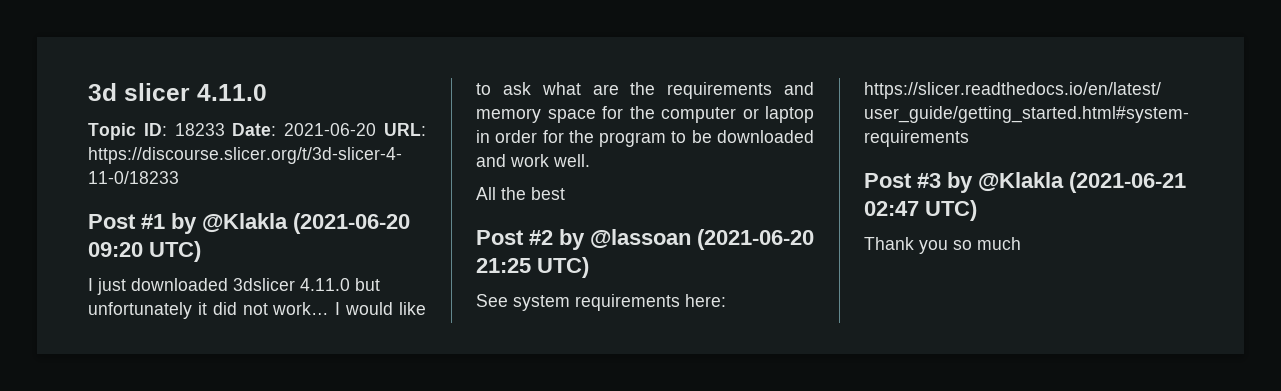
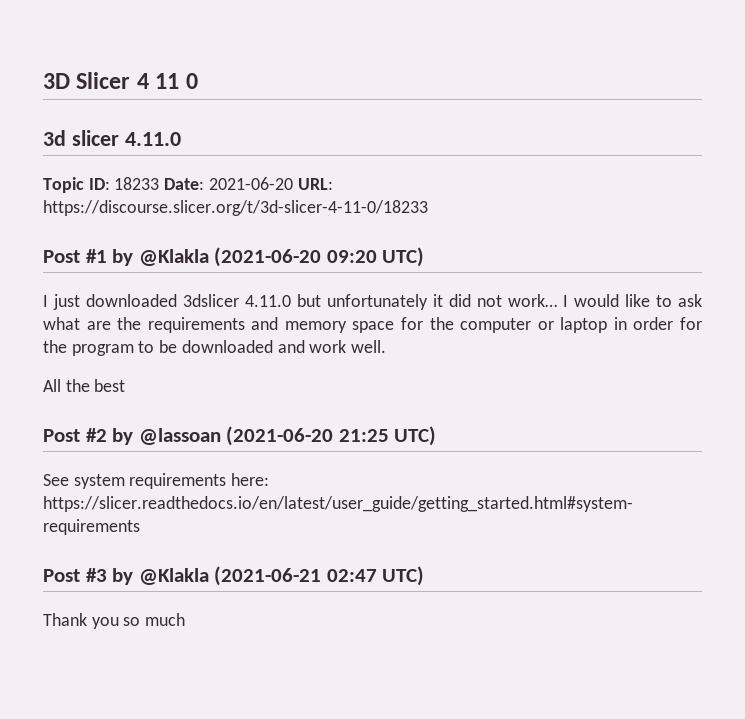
(88, 92) none -> [43,72,198,89] 3D Slicer 4 11 0 //

